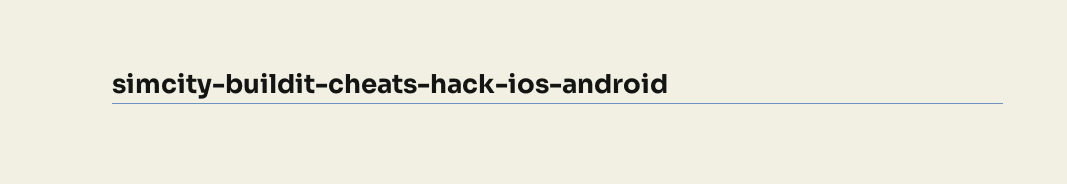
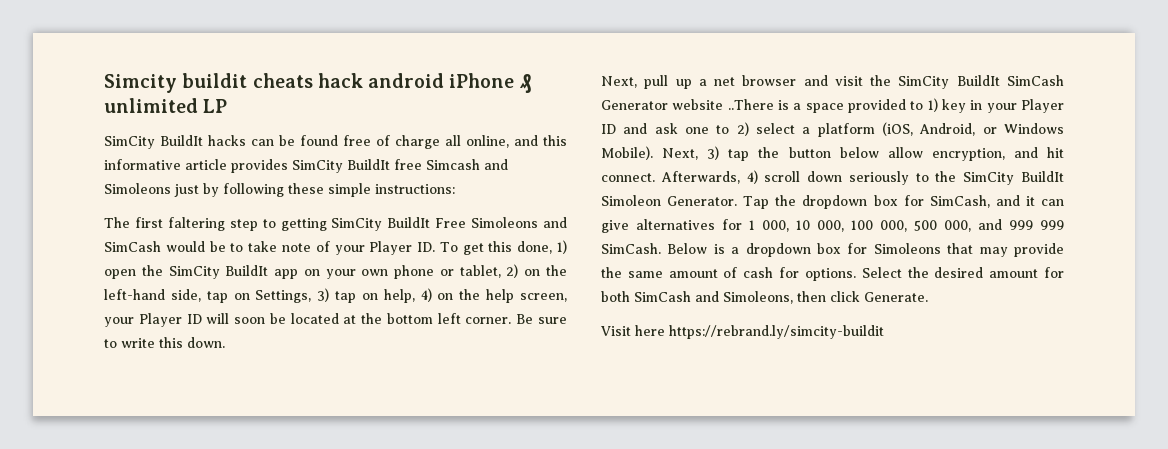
[112,73,668,99] simcity-buildit-cheats-hack-ios-android -> [104,73,532,93] [104,98,228,113] [104,135,567,149] [104,159,508,173] [104,183,455,197] [104,217,567,231] [104,240,567,255] [104,264,567,279] [104,288,568,303] [104,313,567,327] [104,337,225,348] [601,75,1064,89] [601,98,1064,113] [601,122,1064,137] [601,146,1064,161] [601,170,1064,185] [601,195,1064,209] [601,219,1064,233] [601,243,1064,257] [601,267,1064,281] [601,291,928,304] [601,325,884,339] Simcity buildit cheats hack android iPhone ₰ unlimited LP // SimCity BuildIt hacks can be found free of charge all online, and this informative article provides SimCity BuildIt free Simcash and Simoleons just by following these simple instructions: // The first faltering step to getting SimCity BuildIt Free Simoleons and SimCash would be to take note of your Player ID. To get this done, 1) open the SimCity BuildIt app on your own phone or tablet, 2) on the left-hand side, tap on Settings, 3) tap on help, 4) on the help screen, your Player ID will soon be located at the bottom left corner. Be sure to write this down. // Next, pull up a net browser and visit the SimCity BuildIt SimCash Generator website ..There is a space provided to 1) key in your Player ID and ask one to 2) select a platform (iOS, Android, or Windows Mobile). Next, 3) tap the button below allow encryption, and hit connect. Afterwards, 4) scroll down seriously to the SimCity BuildIt Simoleon Generator. Tap the dropdown box for SimCash, and it can give alternatives for 1 000, 10 000, 100 000, 500 000, and 999 999 SimCash. Below is a dropdown box for Simoleons that may provide the same amount of cash for options. Select the desired amount for both SimCash and Simoleons, then click Generate. // Visit here https://rebrand.ly/simcity-buildit

